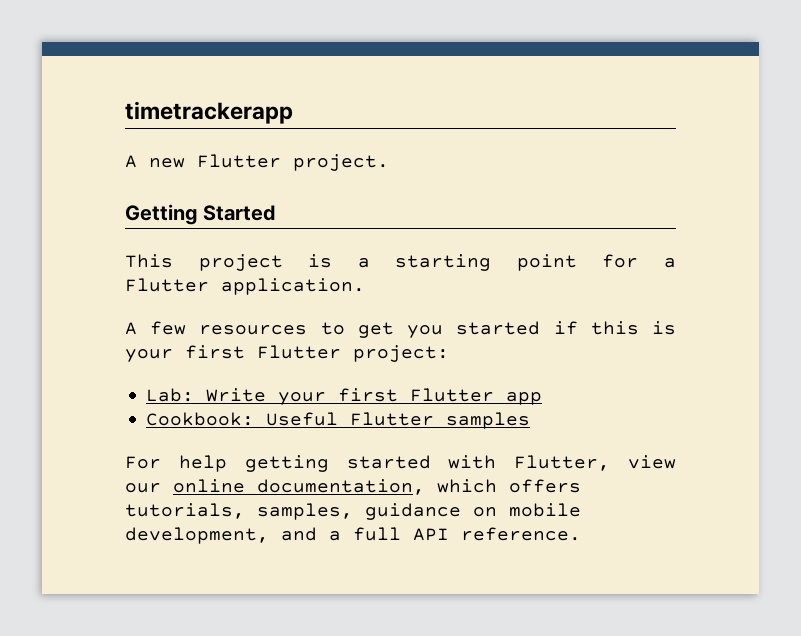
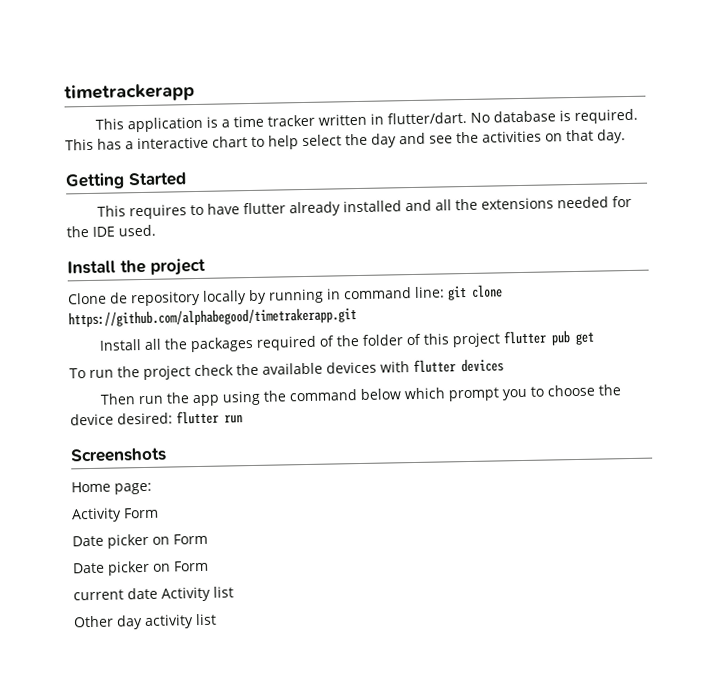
[125,154,389,171] [125,204,276,225] [125,254,676,271] [125,278,365,295] [125,321,676,338] [125,345,449,362] [146,388,543,405] [146,412,531,429] [125,455,676,472] [125,479,581,495] [125,503,581,520] [125,527,581,544] A new Flutter project. // Getting Started // This project is a starting point for a Flutter application. // A few resources to get you started if this is your first Flutter project: // Lab: Write your first Flutter app // Cookbook: Useful Flutter samples // For help getting started with Flutter, view our online documentation, which offers tutorials, samples, guidance on mobile development, and a full API reference. -> [95,108,639,133] [65,129,626,151] [65,172,187,190] [97,195,633,220] [66,224,156,238] [67,257,206,276] [67,284,503,307] [68,307,357,328] [99,330,596,353] [69,358,504,381] [100,384,622,407] [70,410,243,426] [70,447,167,463] [71,481,152,495] [71,507,159,523] [72,533,208,549] [72,560,209,576] [73,586,234,602] [73,613,217,630] This application is a time tracker written in flutter/dart. No database is required. This has a interactive chart to help select the day and see the activities on that day. // Getting Started // This requires to have flutter already installed and all the extensions needed for the IDE used. // Install the project // Clone de repository locally by running in command line: git clone https://github.com/alphabegood/timetrakerapp.git // Install all the packages required of the folder of this project flutter pub get // To run the project check the available devices with flutter devices // Then run the app using the command below which prompt you to choose the device desired: flutter run // Screenshots // Home page: // Activity Form // Date picker on Form // Date picker on Form // current date Activity list // Other day activity list

